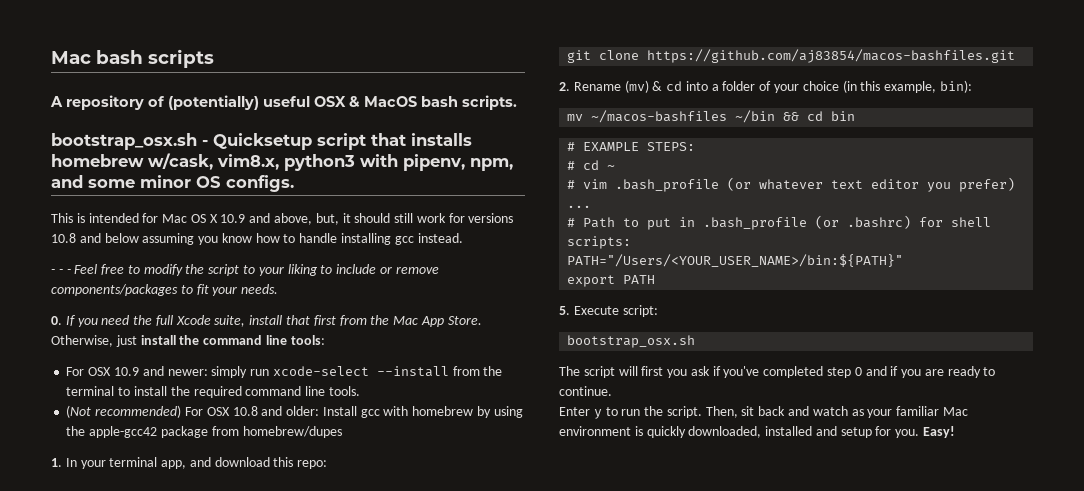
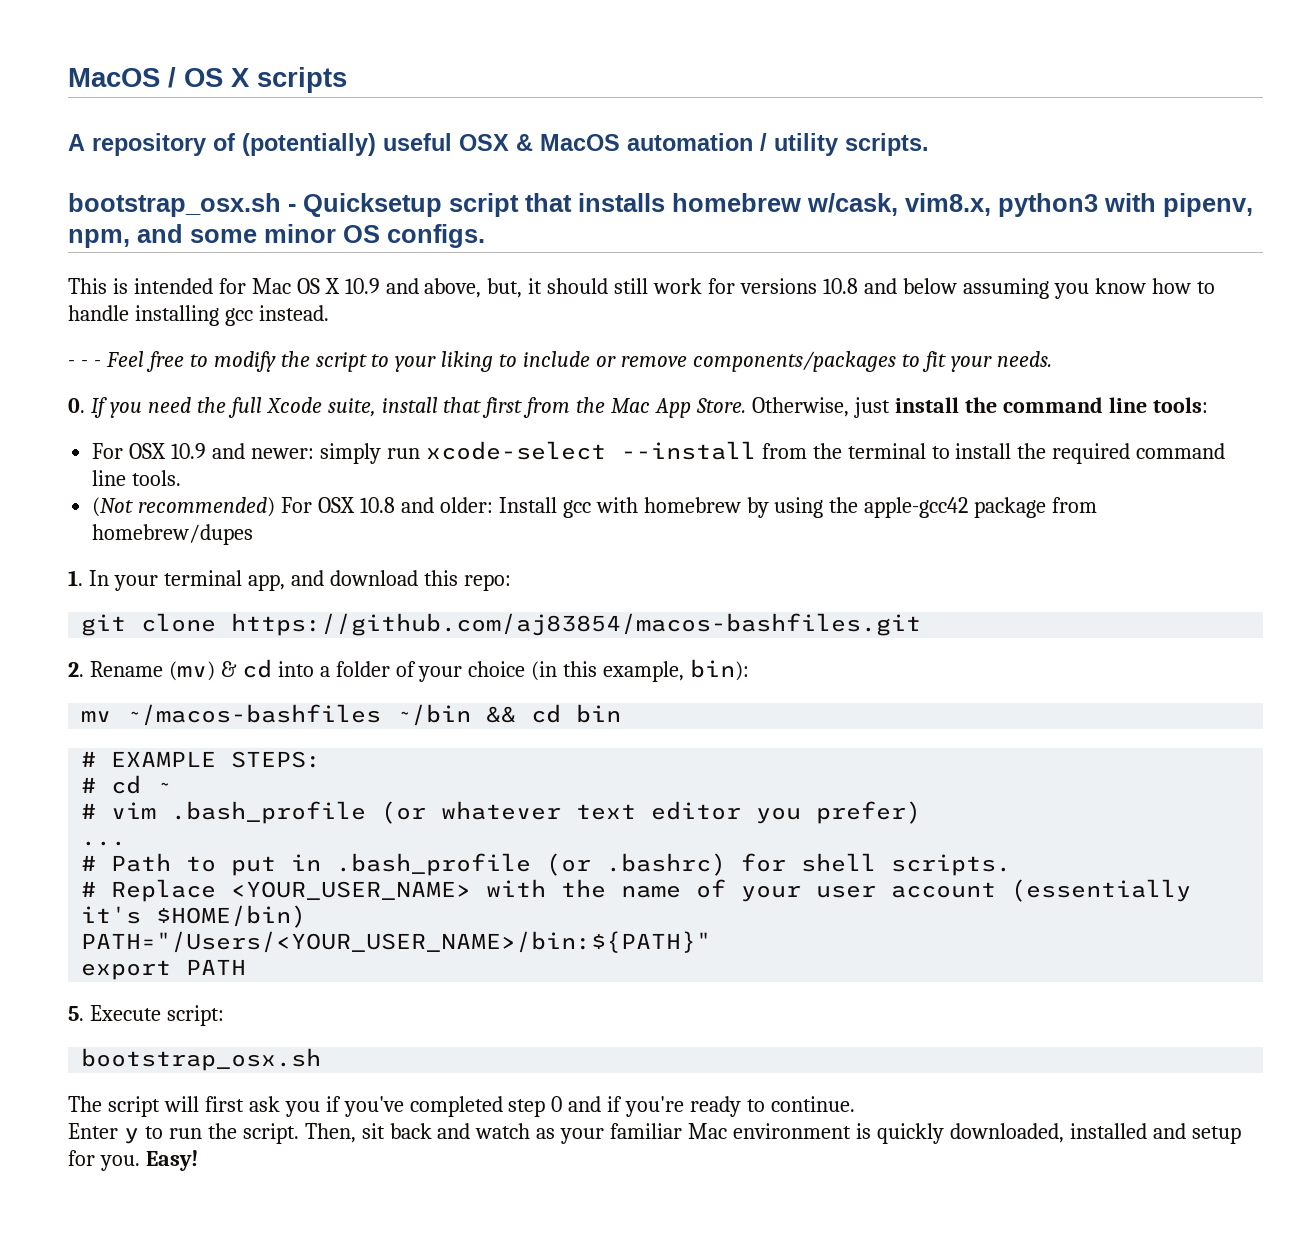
[51,50,143,64] Mac bash -> [68,67,250,88] MacOS / OS X
[421,96,458,107] bash -> [627,133,838,156] automation / utility
[567,236,632,249] scripts: -> [891,854,1012,876] [81,879,1192,902] [81,905,307,928] scripts. // # Replace <YOUR_USER_NAME> with the name of your user account (essentially it's $HOME/bin)
[667,366,710,378] you ask -> [248,1096,320,1117] ask you
[901,369,944,378] you are -> [625,1096,685,1117] you're

